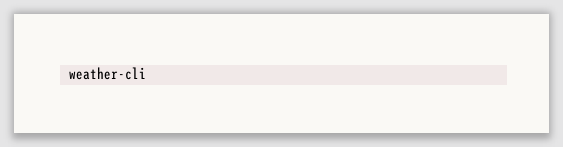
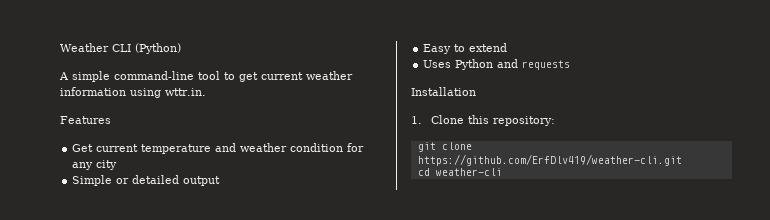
(68, 73) none -> [60,43,181,54] [59,71,353,82] [60,87,206,98] [60,116,111,124] [72,143,365,154] [72,160,118,170] [72,175,221,186] [423,43,508,54] [423,59,571,70] [411,87,476,96] [411,115,555,126] [417,142,472,152] [417,154,682,166] [417,168,430,176] Weather CLI (Python) // A simple command-line tool to get current weather information using wttr.in. // Features // Get current temperature and weather condition for any city // Simple or detailed output // Easy to extend // Uses Python and requests // Installation // 1. Clone this repository: // git clone https://github.com/ErfDlv419/weather-cli.git // cd

